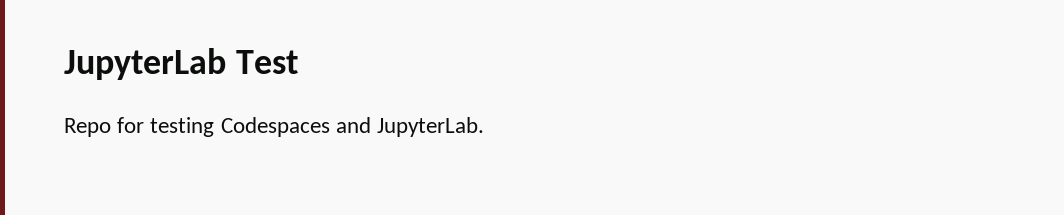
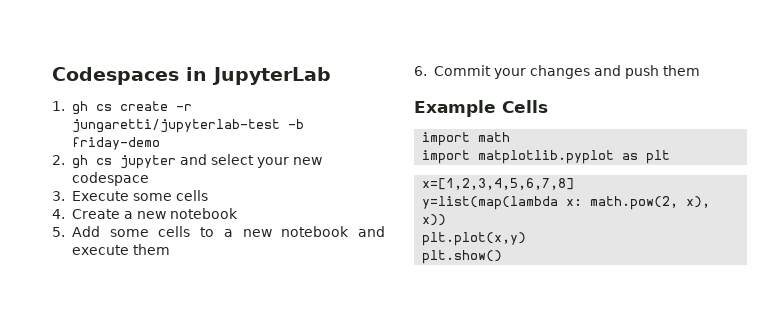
(64, 64) none -> [52,67,207,85] Codespaces in
[235,50,298,74] [64,117,485,137] Test // Repo for testing Codespaces and JupyterLab. -> [52,101,192,115] [71,119,304,133] [71,137,160,150] [52,154,322,169] [71,172,149,186] [52,190,208,201] [52,208,238,219] [52,226,385,237] [71,244,170,255] [414,65,700,79] [414,100,548,117] [422,132,511,146] [422,150,671,164] [422,178,575,190] [422,196,711,210] [422,214,447,226] [422,232,527,246] [422,250,503,264] // 1. gh cs create -r jungaretti/jupyterlab-test -b friday-demo // 2. gh cs jupyter and select your new codespace // 3. Execute some cells // 4. Create a new notebook // 5. Add some cells to a new notebook and execute them // 6. Commit your changes and push them // Example Cells // import math // import matplotlib.pyplot as plt // x=[1,2,3,4,5,6,7,8] // y=list(map(lambda x: math.pow(2, x), x)) // plt.plot(x,y) // plt.show()

